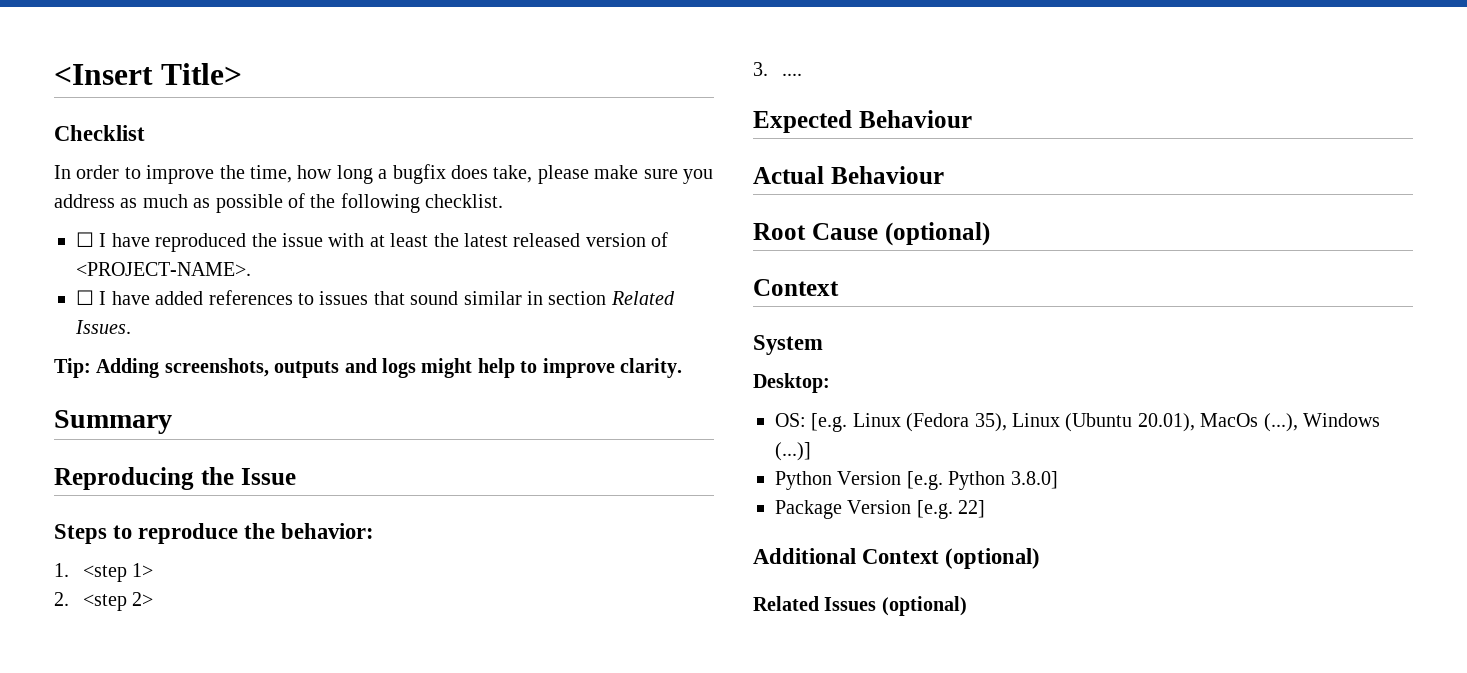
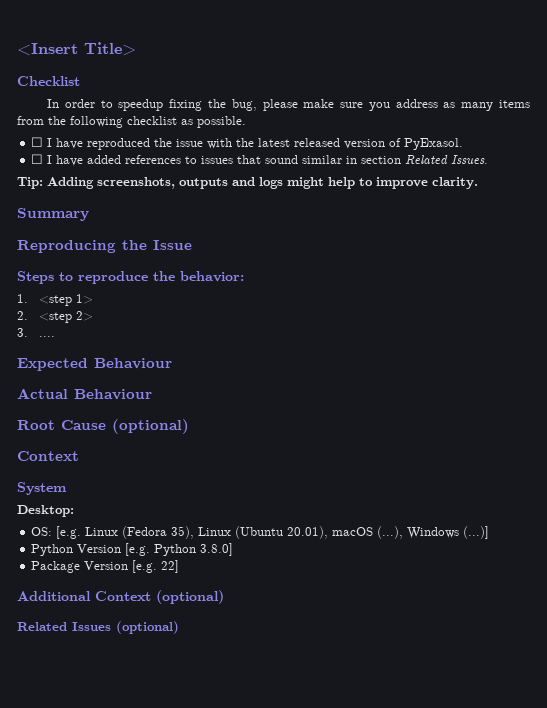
[146,164,533,184] improve the time, how long a bugfix does take, -> [118,99,257,111] speedup fixing the bug,
[142,193,504,213] much as possible of the following checklist. -> [461,100,530,111] [17,116,246,128] many items from the following checklist as possible.
[369,233,429,247] at least -> (233, 143) none
[76,262,251,276] <PROJECT-NAME>. -> [404,138,464,150] PyExasol.
[1200,413,1259,427] MacOs -> [332,527,374,536] macOS

